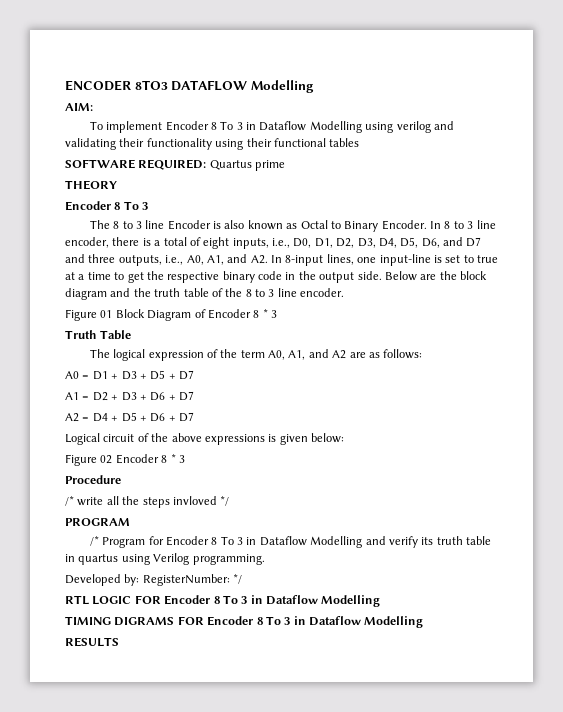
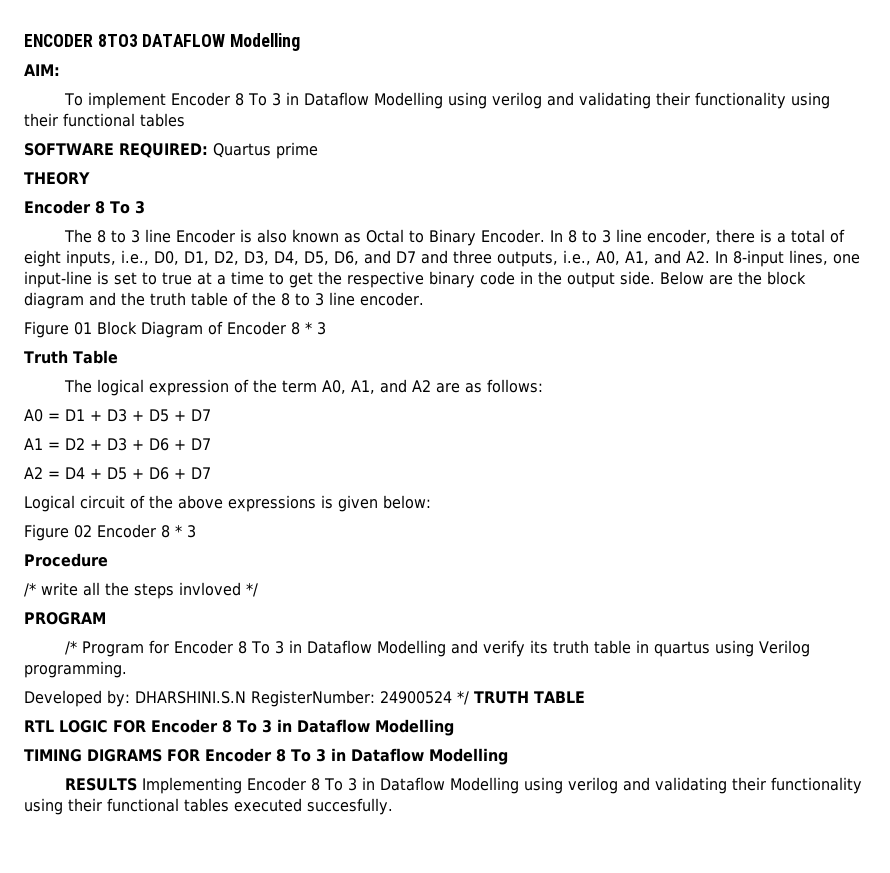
[142,574,243,586] RegisterNumber: */ -> [134,690,585,707] DHARSHINI.S.N RegisterNumber: 24900524 */ TRUTH TABLE
(119, 642) none -> [142,777,863,794] [24,798,393,815] Implementing Encoder 8 To 3 in Dataflow Modelling using verilog and validating their functionality using their functional tables executed succesfully.

